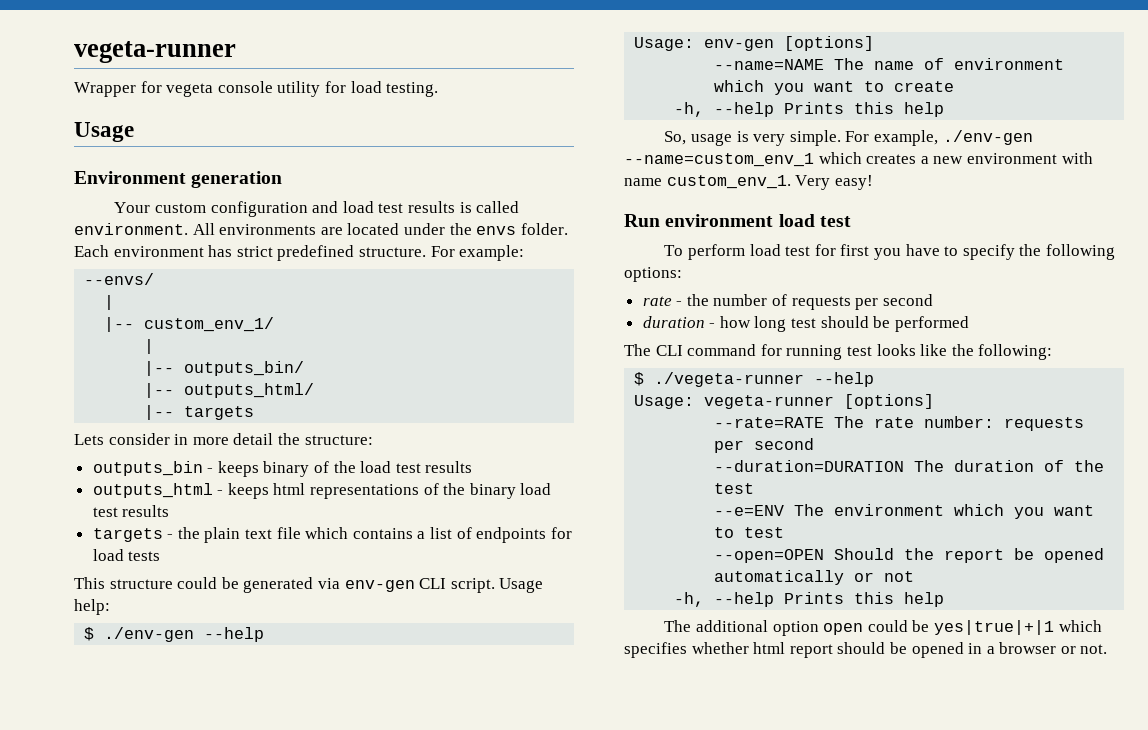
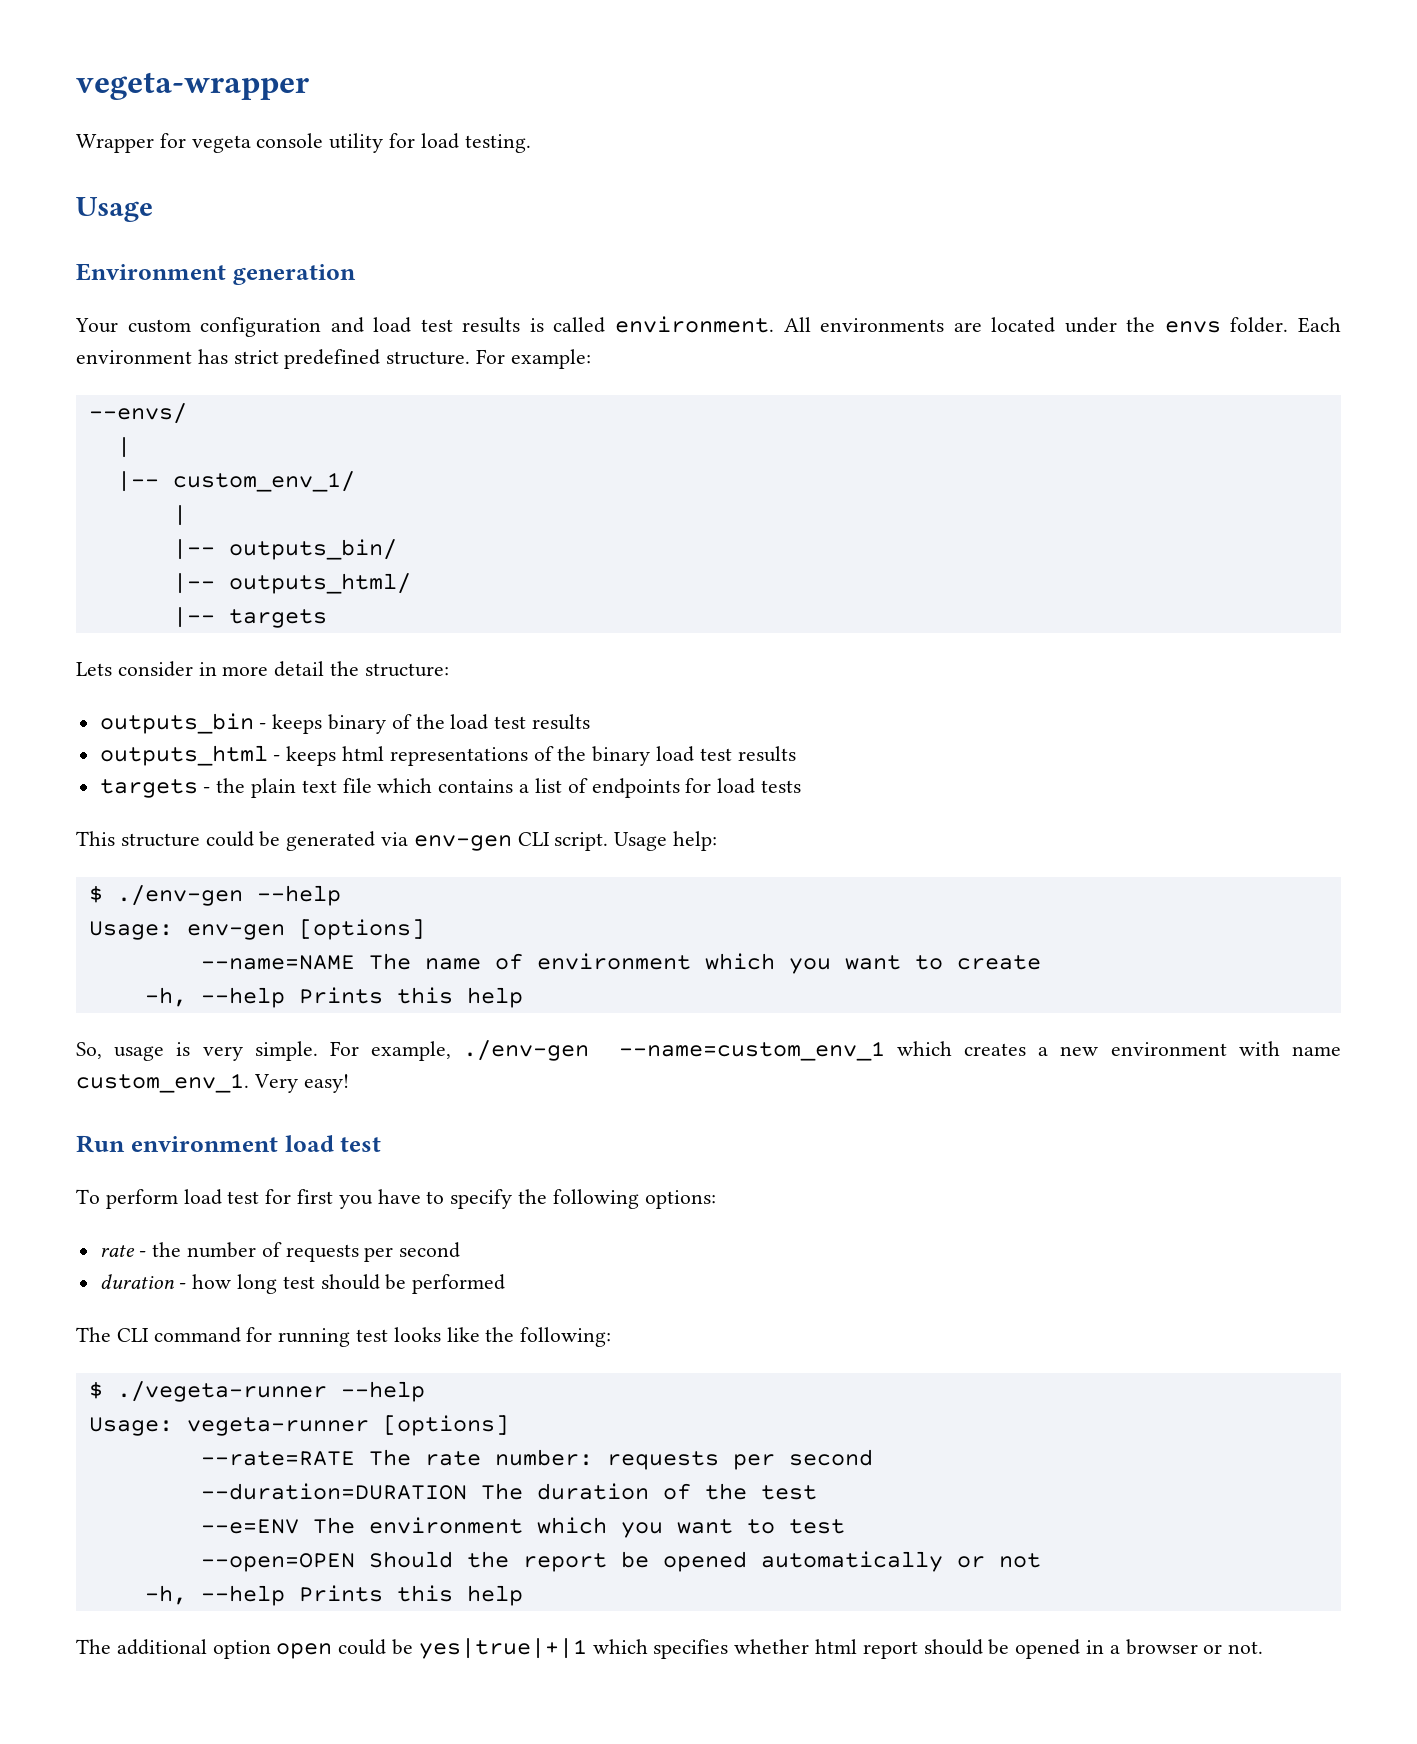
[74,41,236,63] vegeta-runner -> [76,72,309,100] vegeta-wrapper

